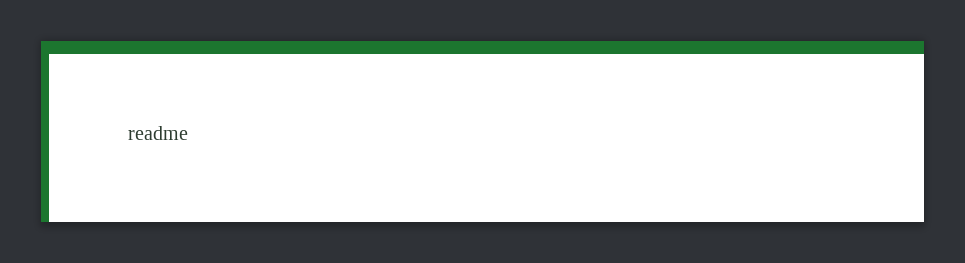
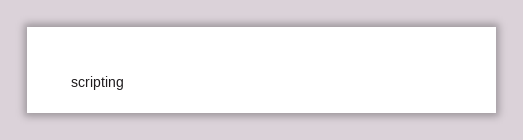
[128,126,188,140] readme -> [71,76,124,90] scripting

